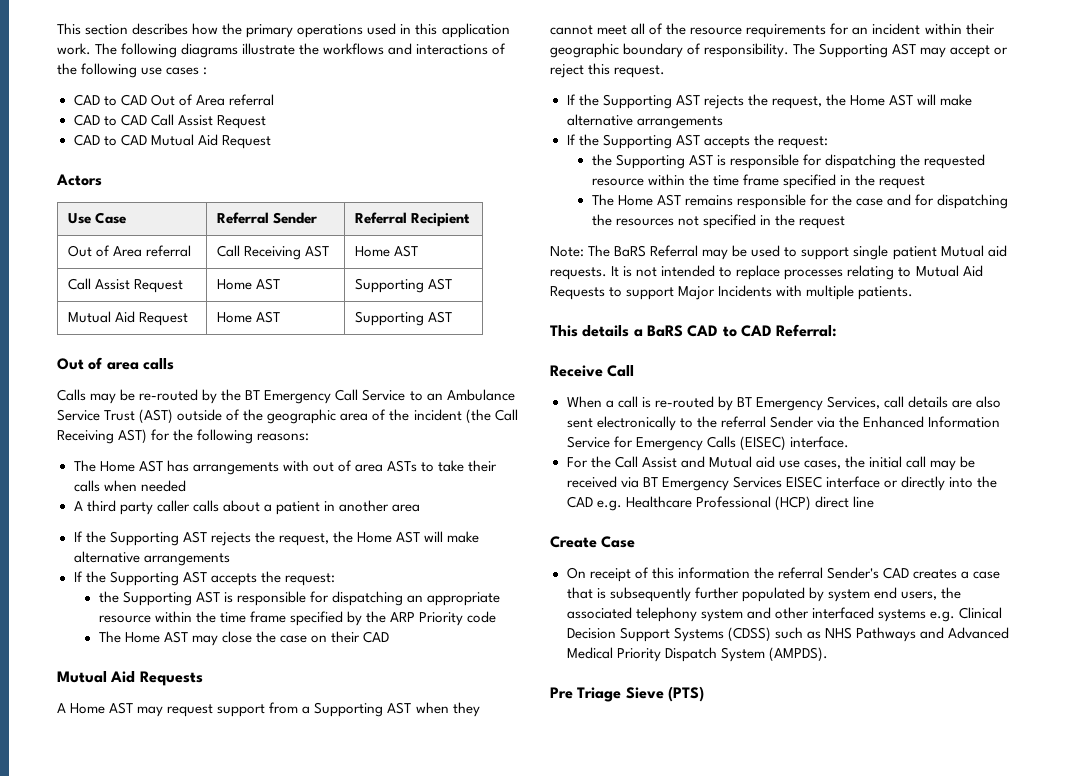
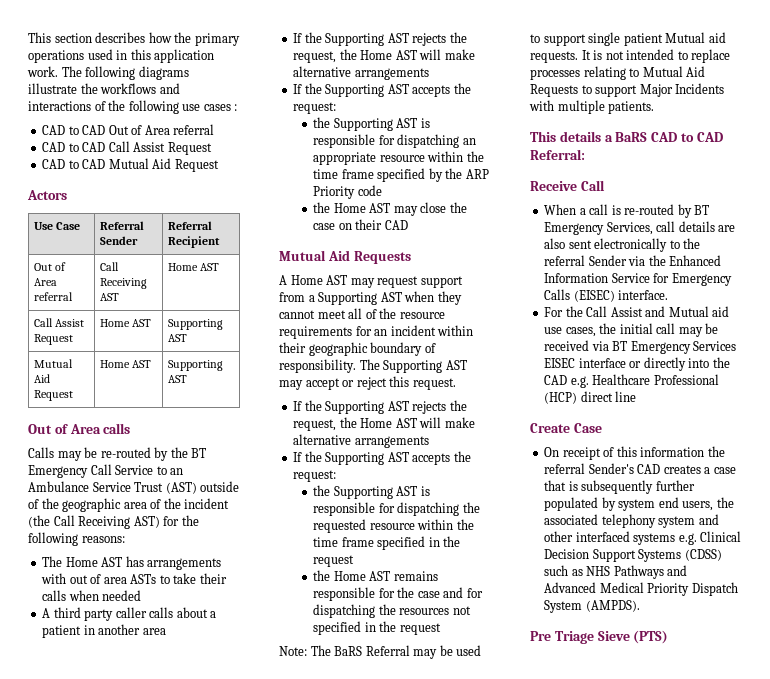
[106,362,139,370] area -> [69,424,101,434] Area
[98,631,121,643] The -> [313,202,331,213] the
[591,194,614,206] The -> [313,570,331,581] the

